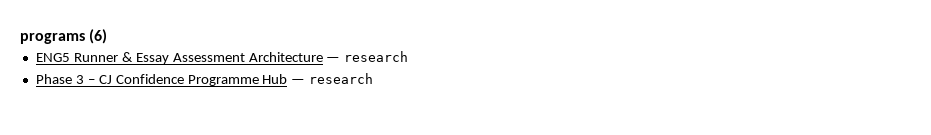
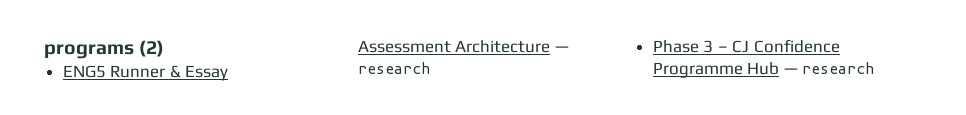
[89,29,108,44] (6) -> [139,40,165,57] (2)

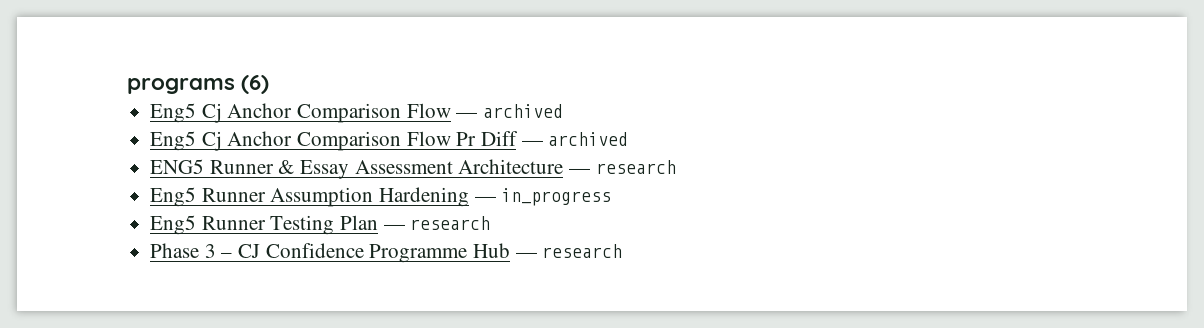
[139,40,165,57] (2) -> [241,75,270,94] [150,103,564,123] [150,131,629,151] (6) // Eng5 Cj Anchor Comparison Flow — archived // Eng5 Cj Anchor Comparison Flow Pr Diff — archived
(430, 68) none -> [150,187,612,207] [150,215,491,235] // Eng5 Runner Assumption Hardening — in_progress // Eng5 Runner Testing Plan — research

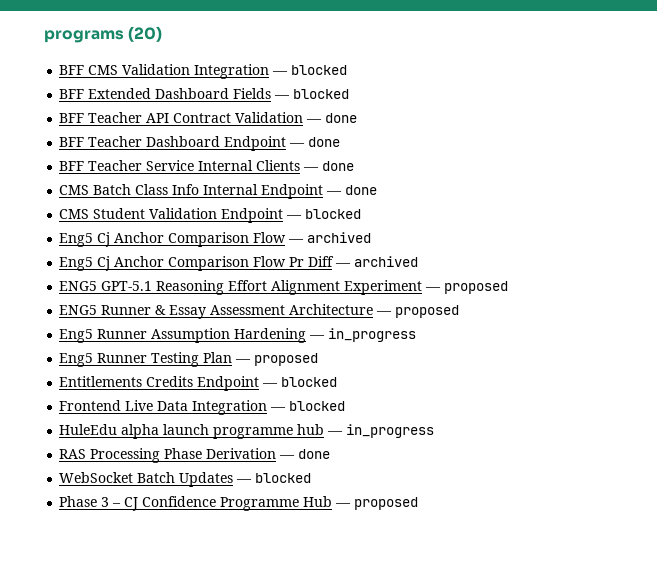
[241,75,270,94] (6) -> [128,26,163,42] [59,64,348,79] [59,88,350,99] [59,112,358,123] [59,136,341,151] [59,160,355,171] [59,184,378,199] [59,208,362,223] (20) // BFF CMS Validation Integration — blocked // BFF Extended Dashboard Fields — blocked // BFF Teacher API Contract Validation — done // BFF Teacher Dashboard Endpoint — done // BFF Teacher Service Internal Clients — done // CMS Batch Class Info Internal Endpoint — done // CMS Student Validation Endpoint — blocked
(629, 139) none -> [59,280,509,295] // ENG5 GPT-5.1 Reasoning Effort Alignment Experiment — proposed
[595,160,676,174] research -> [395,305,460,318] proposed
[410,216,491,230] research -> [254,353,319,366] [59,376,338,391] [59,400,346,415] [59,424,435,439] [59,448,331,463] [59,472,312,487] proposed // Entitlements Credits Endpoint — blocked // Frontend Live Data Integration — blocked // HuleEdu alpha launch programme hub — in_progress // RAS Processing Phase Derivation — done // WebSocket Batch Updates — blocked
[542,244,623,258] research -> [354,497,419,510] proposed

